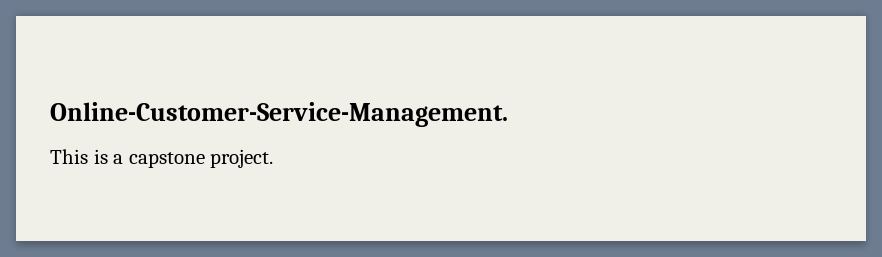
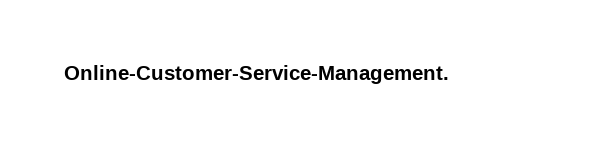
[50,149,274,168] // This is a capstone project. -> (449, 74) none

